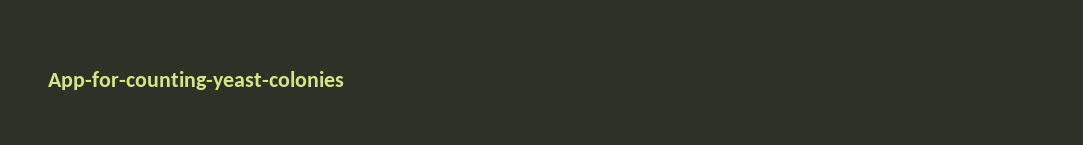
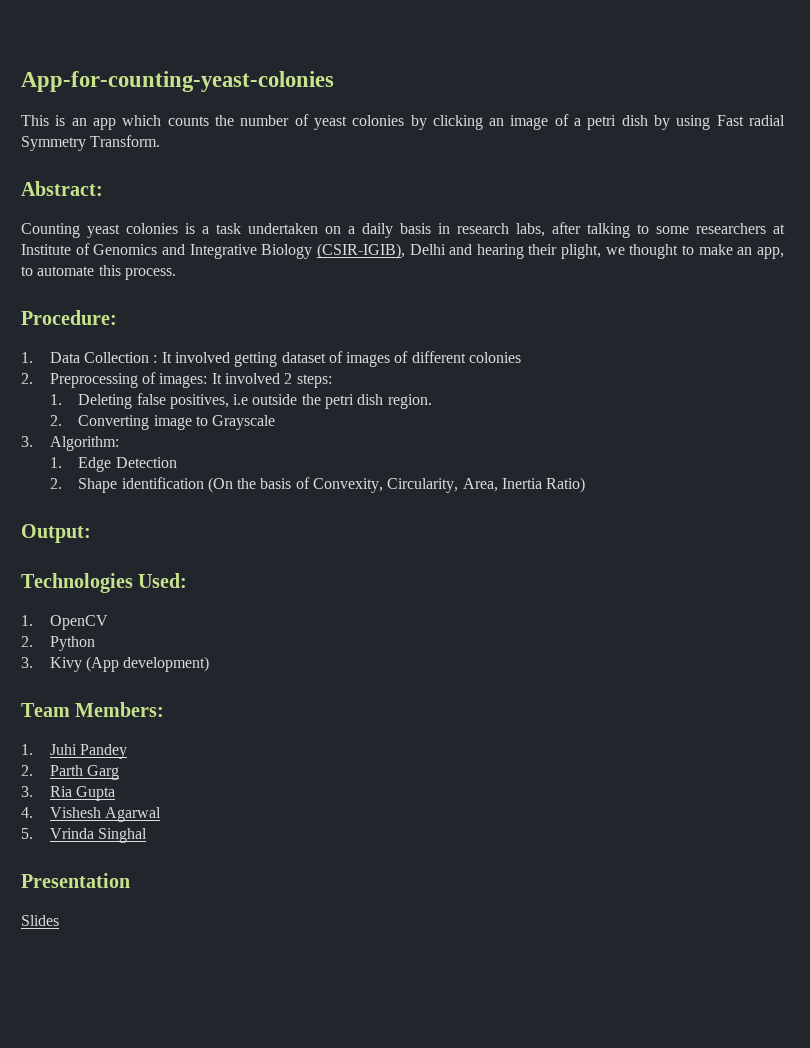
(344, 80) none -> [21,114,786,130] [21,135,161,151] [21,181,103,196] [21,222,785,238] [21,243,784,259] [21,265,176,280] [21,310,117,325] [21,351,522,367] [21,372,332,388] [49,393,432,409] [49,415,276,430] [21,436,119,451] [49,457,177,472] [49,477,586,493] [21,524,91,543] [21,573,188,593] [21,615,108,630] [21,636,95,651] [21,656,210,672] [21,702,165,717] [21,744,127,759] [21,765,119,780] [21,786,115,801] [21,807,161,822] [21,828,147,843] [21,873,130,888] [21,915,59,926] // This is an app which counts the number of yeast colonies by clicking an image of a petri dish by using Fast radial Symmetry Transform. // Abstract: // Counting yeast colonies is a task undertaken on a daily basis in research labs, after talking to some researchers at Institute of Genomics and Integrative Biology (CSIR-IGIB), Delhi and hearing their plight, we thought to make an app, to automate this process. // Procedure: // 1. Data Collection : It involved getting dataset of images of different colonies // 2. Preprocessing of images: It involved 2 steps: // 1. Deleting false positives, i.e outside the petri dish region. // 2. Converting image to Grayscale // 3. Algorithm: // 1. Edge Detection // 2. Shape identification (On the basis of Convexity, Circularity, Area, Inertia Ratio) // Output: // Technologies Used: // 1. OpenCV // 2. Python // 3. Kivy (App development) // Team Members: // 1. Juhi Pandey // 2. Parth Garg // 3. Ria Gupta // 4. Vishesh Agarwal // 5. Vrinda Singhal // Presentation // Slides

